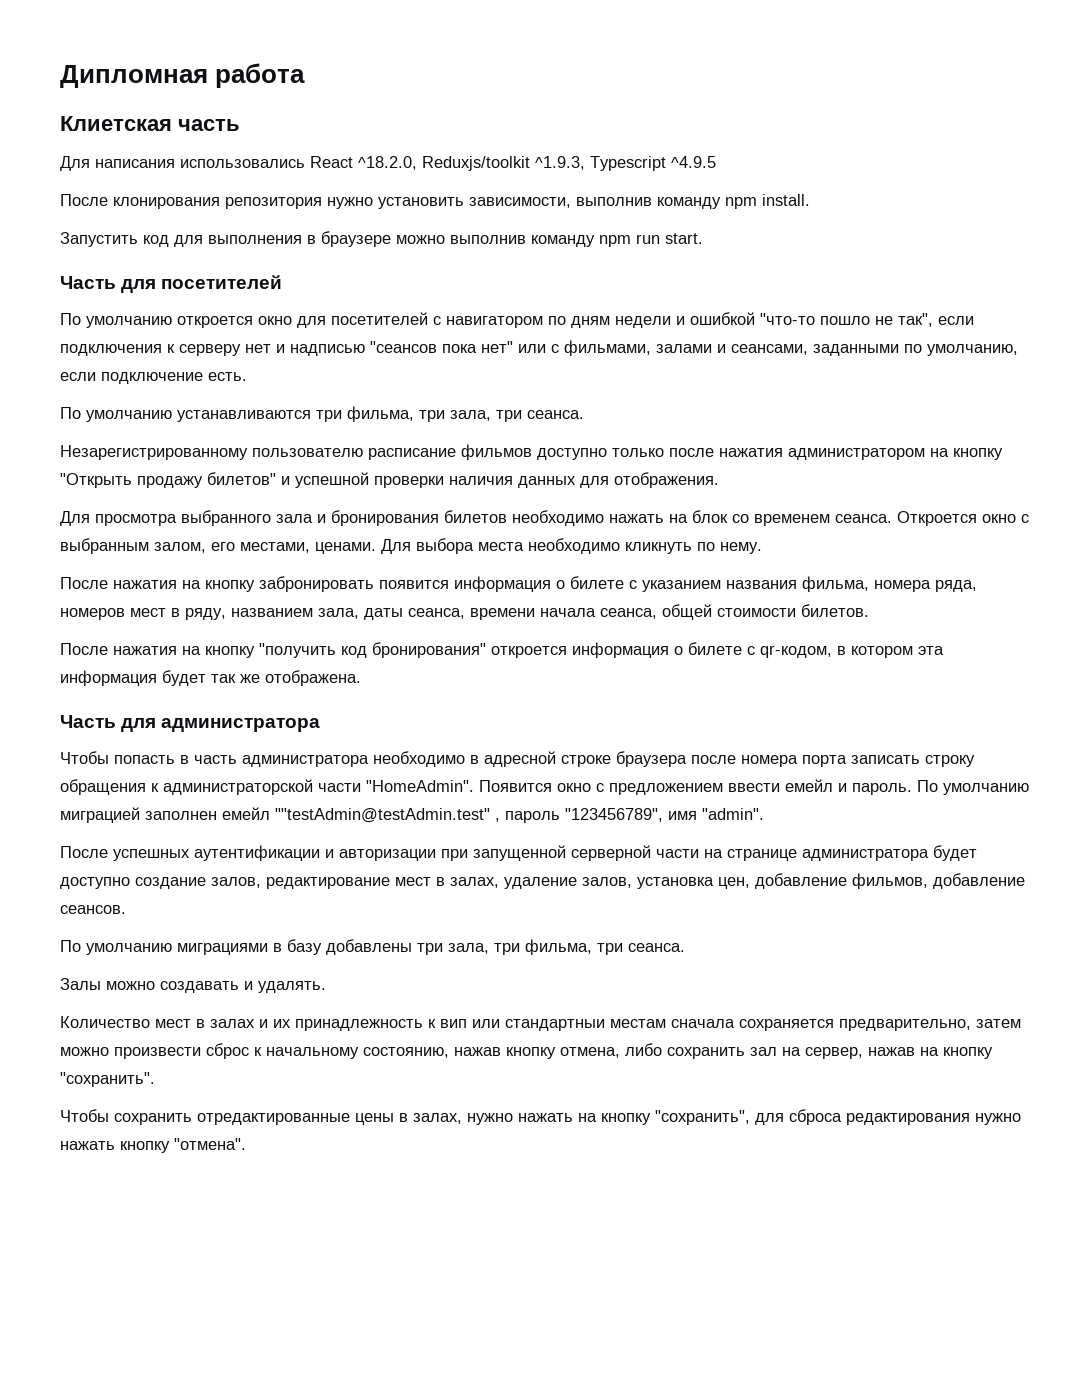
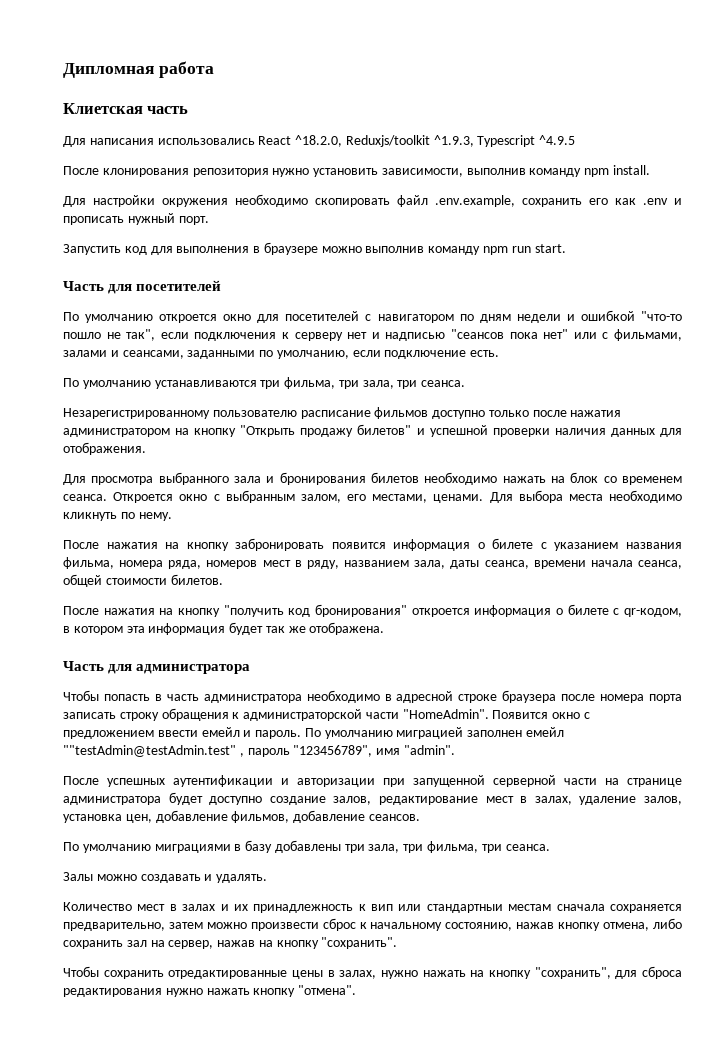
(810, 200) none -> [63,194,682,207] [63,213,209,225] // Для настройки окружения необходимо скопировать файл .env.example, сохранить его как .env и прописать нужный порт.

